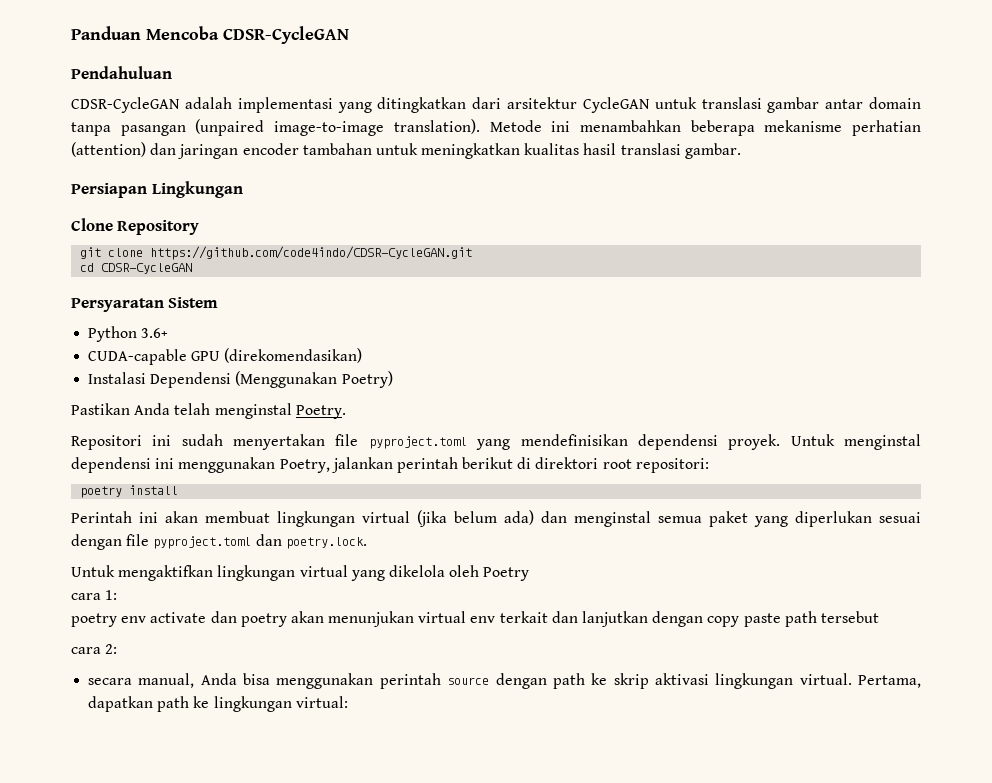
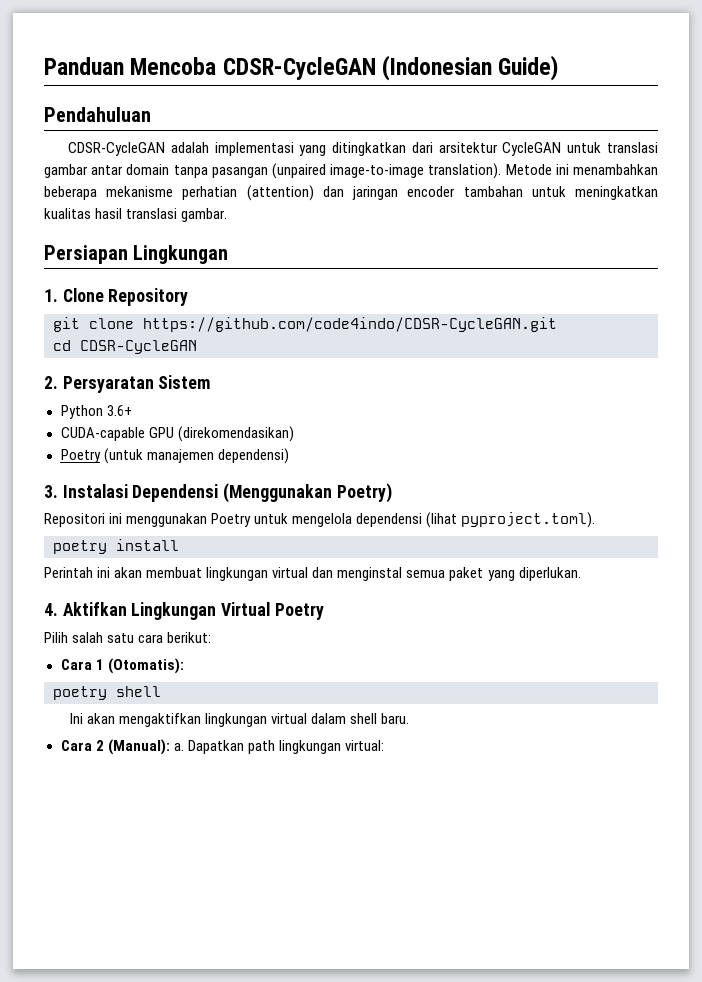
(349, 35) none -> [382,55,559,81] (Indonesian Guide)
(243, 189) none -> [44,289,58,302] 1.
(193, 268) none -> [44,376,58,389] 2.
(363, 355) none -> [60,448,289,464] [44,485,58,498] Poetry (untuk manajemen dependensi) // 3.
[71,403,346,419] [71,434,921,450] [71,457,709,473] Pastikan Anda telah menginstal Poetry. // Repositori ini sudah menyertakan file pyproject.toml yang mendefinisikan dependensi proyek. Untuk menginstal dependensi ini menggunakan Poetry, jalankan perintah berikut di direktori root repositori: -> [44,512,596,528] Repositori ini menggunakan Poetry untuk mengelola dependensi (lihat pyproject.toml).
[417,510,534,527] (jika belum ada) -> (309, 572) none
[795,511,921,527] [71,534,367,550] [71,565,530,581] [71,590,118,600] [71,611,879,627] [71,644,118,654] [88,673,921,689] [88,696,210,712] diperlukan sesuai dengan file pyproject.toml dan poetry.lock. // Untuk mengaktifkan lingkungan virtual yang dikelola oleh Poetry // cara 1: // poetry env activate dan poetry akan menunjukan virtual env terkait dan lanjutkan dengan copy paste path tersebut // cara 2: // secara manual, Anda bisa menggunakan perintah source dengan path ke skrip aktivasi lingkungan virtual. Pertama, dapatkan path ke -> [518,567,581,581] [44,602,324,620] [44,632,212,643] [60,658,184,674] [53,686,161,700] [69,713,410,727] [60,739,275,755] diperlukan. // 4. Aktifkan Lingkungan Virtual Poetry // Pilih salah satu cara berikut: // Cara 1 (Otomatis): // poetry shell // Ini akan mengaktifkan lingkungan virtual dalam shell baru. // Cara 2 (Manual): a. Dapatkan path

